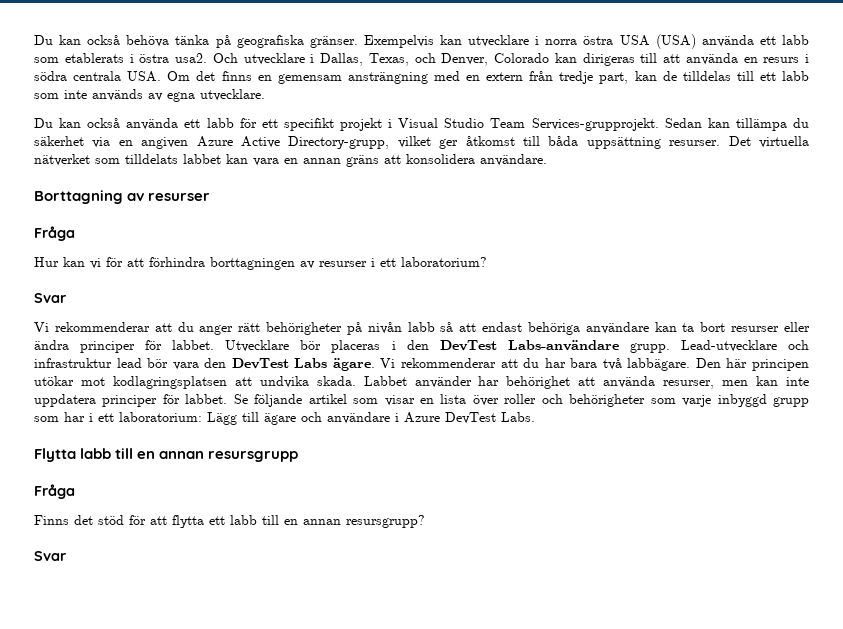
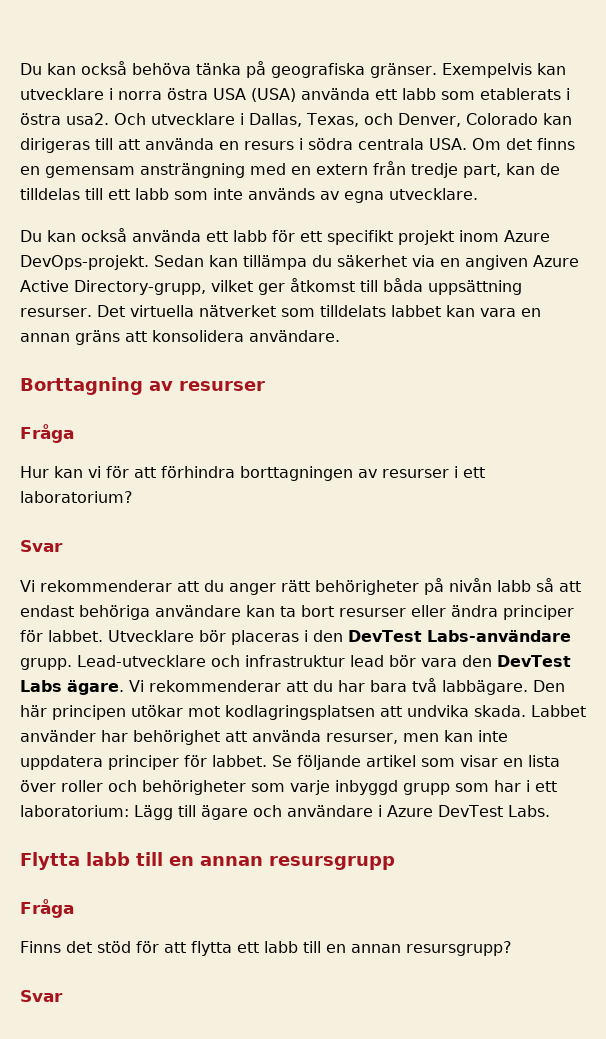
[388,118,659,131] i Visual Studio Team Services-grupprojekt. -> [459,230,550,242] [20,255,149,270] inom Azure DevOps-projekt.

